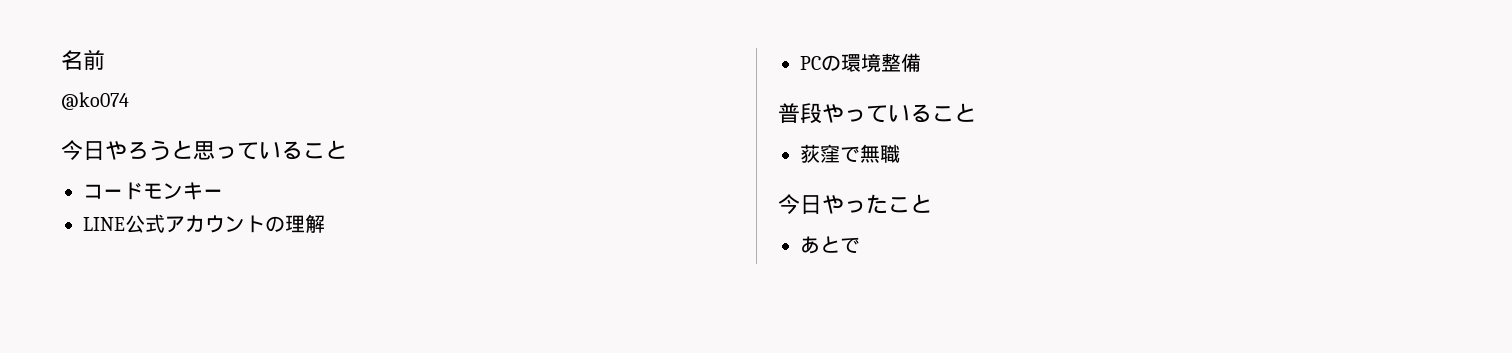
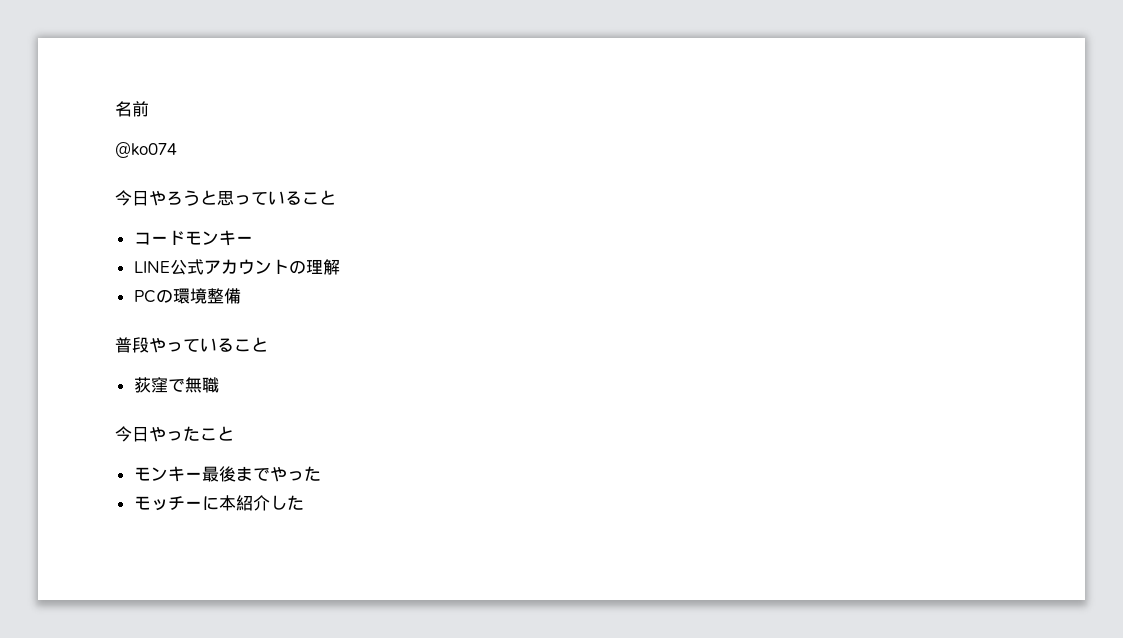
[800,236,860,254] あとで -> [133,466,321,482] [133,495,304,511] モンキー最後までやった // モッチーに本紹介した

